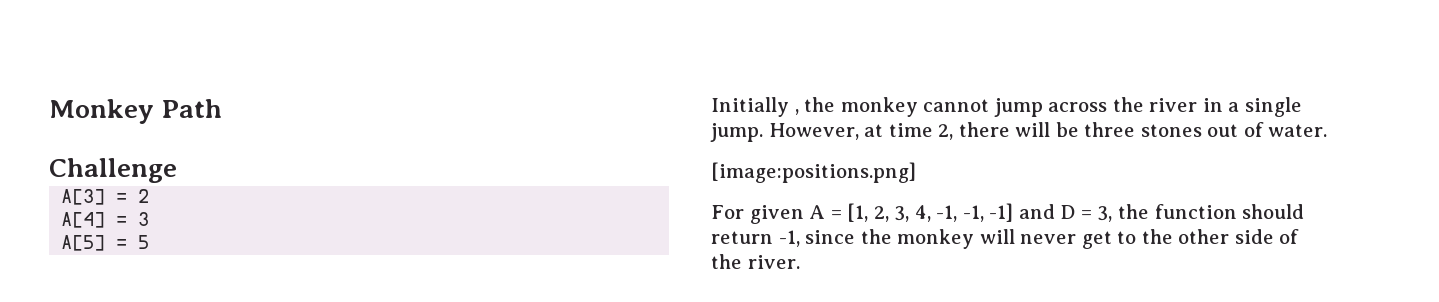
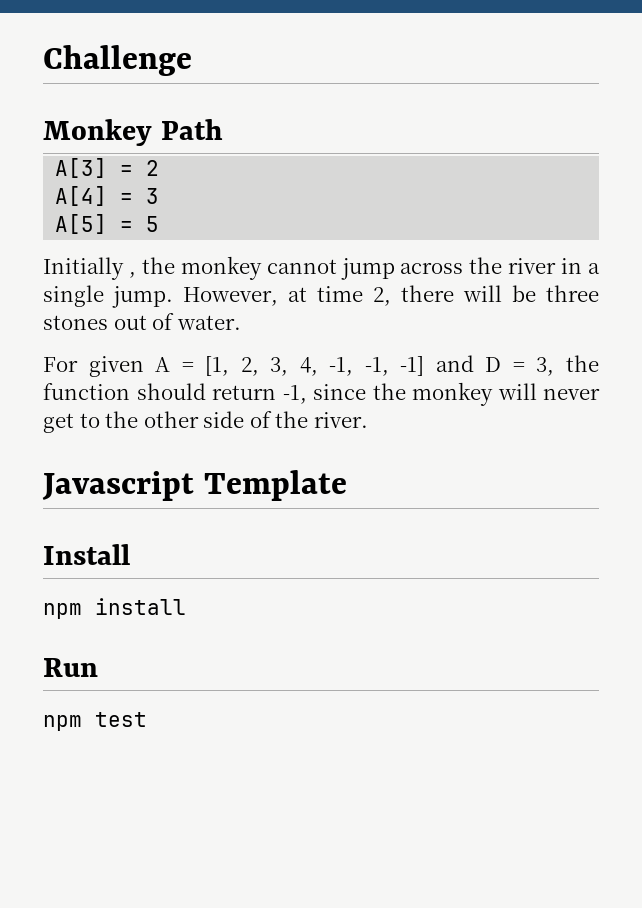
(49, 111) none -> [43,45,192,76] Challenge //
[49,158,177,183] // Challenge -> (223, 129) none
[711,162,916,183] // [image:positions.png] -> (241, 322) none
(800, 262) none -> [42,470,347,501] [43,544,130,565] [43,598,186,619] [43,658,98,677] [43,712,147,731] // Javascript Template // Install // npm install // Run // npm test

